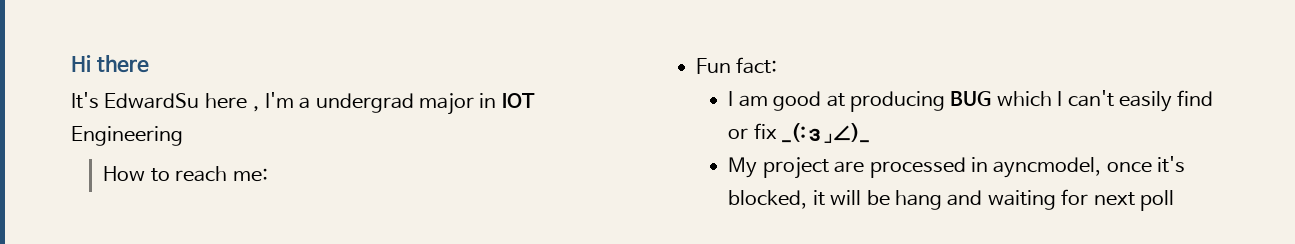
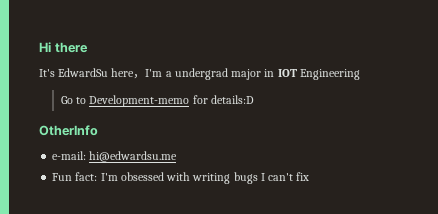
[103,166,268,182] [696,57,778,74] [728,90,1214,112] [728,123,870,143] [728,156,1186,179] [728,189,1174,211] How to reach me: // Fun fact: // I am good at producing BUG which I can't easily find or fix _(:з」∠)_ // My project are processed in ayncmodel, once it's blocked, it will be hang and waiting for next poll -> [60,95,254,107] [39,125,98,136] [52,151,178,162] [52,172,310,184] Go to Development-memo for details:D // OtherInfo // e-mail: hi@edwardsu.me // Fun fact: I'm obsessed with writing bugs I can't fix

